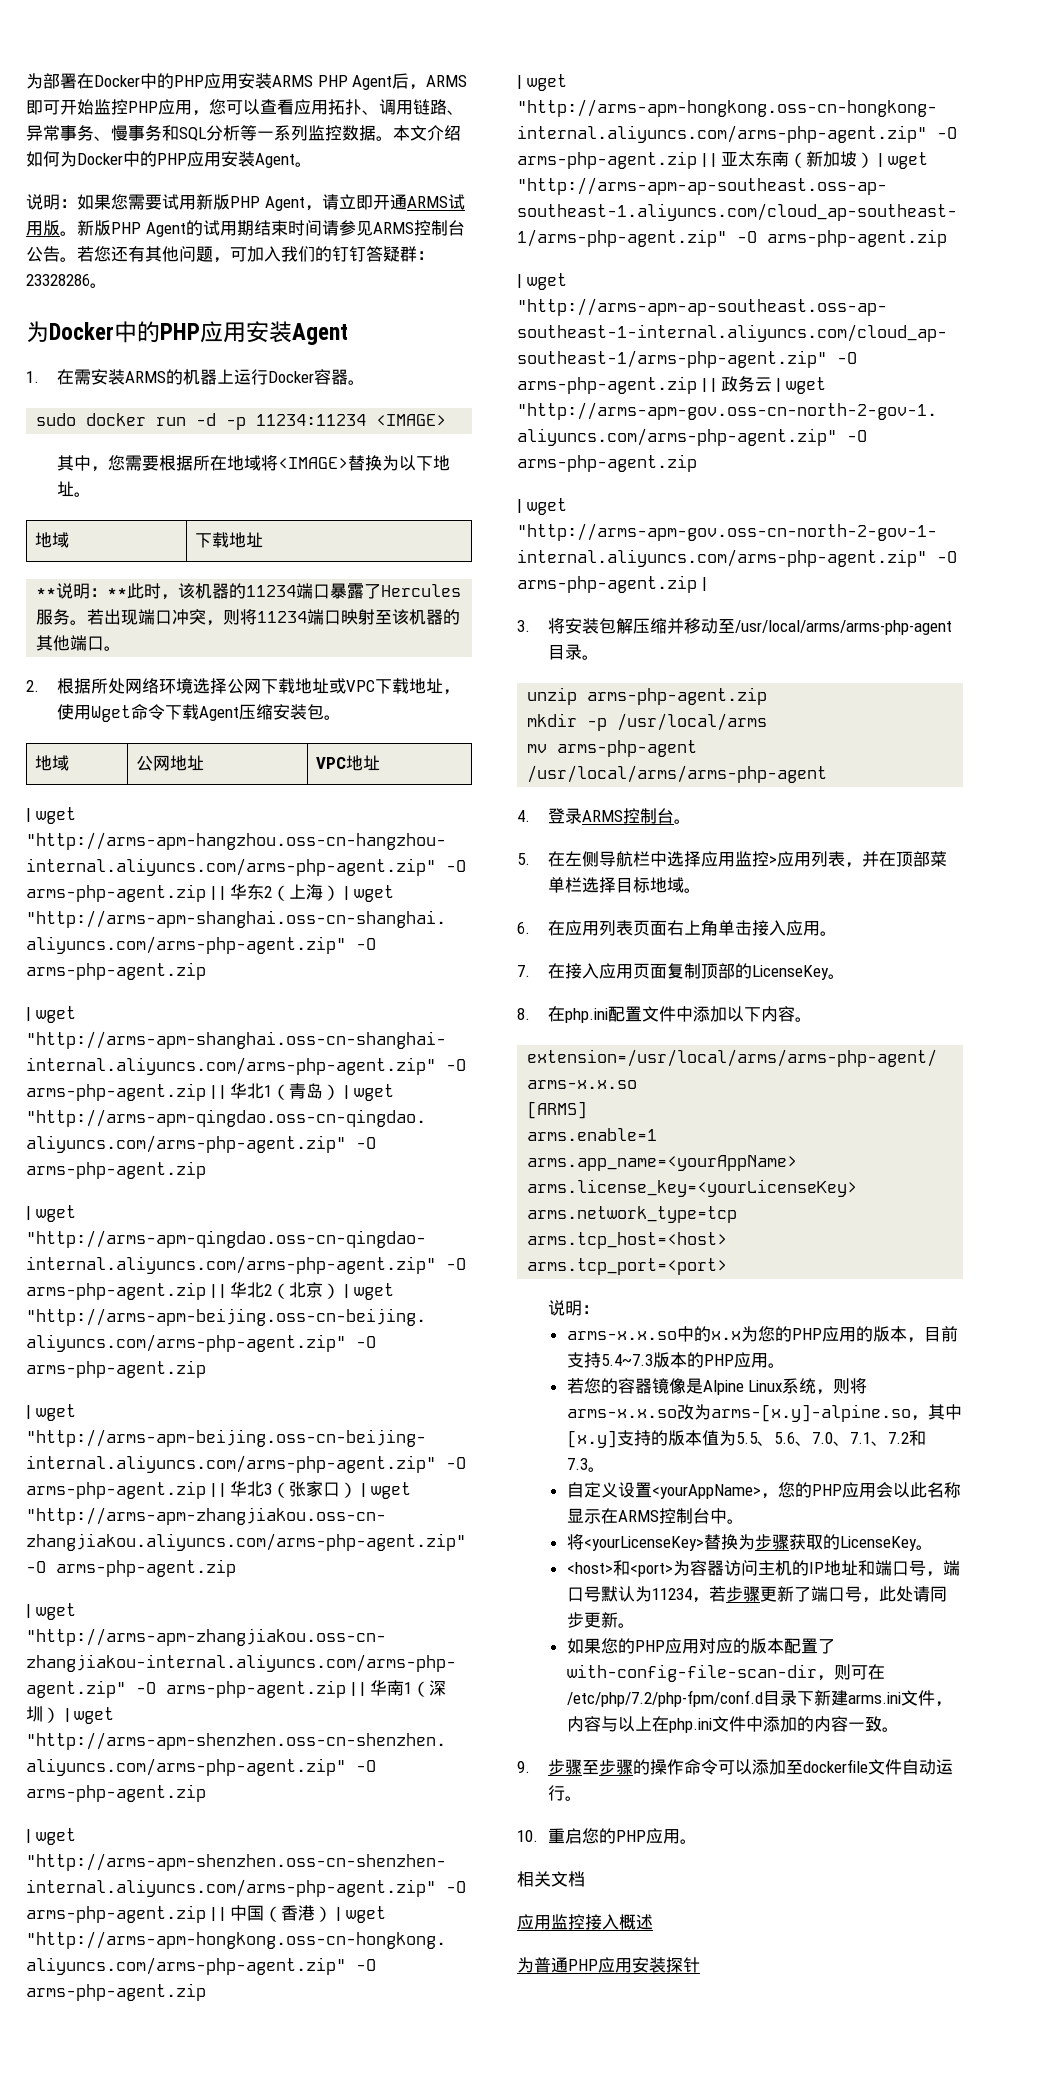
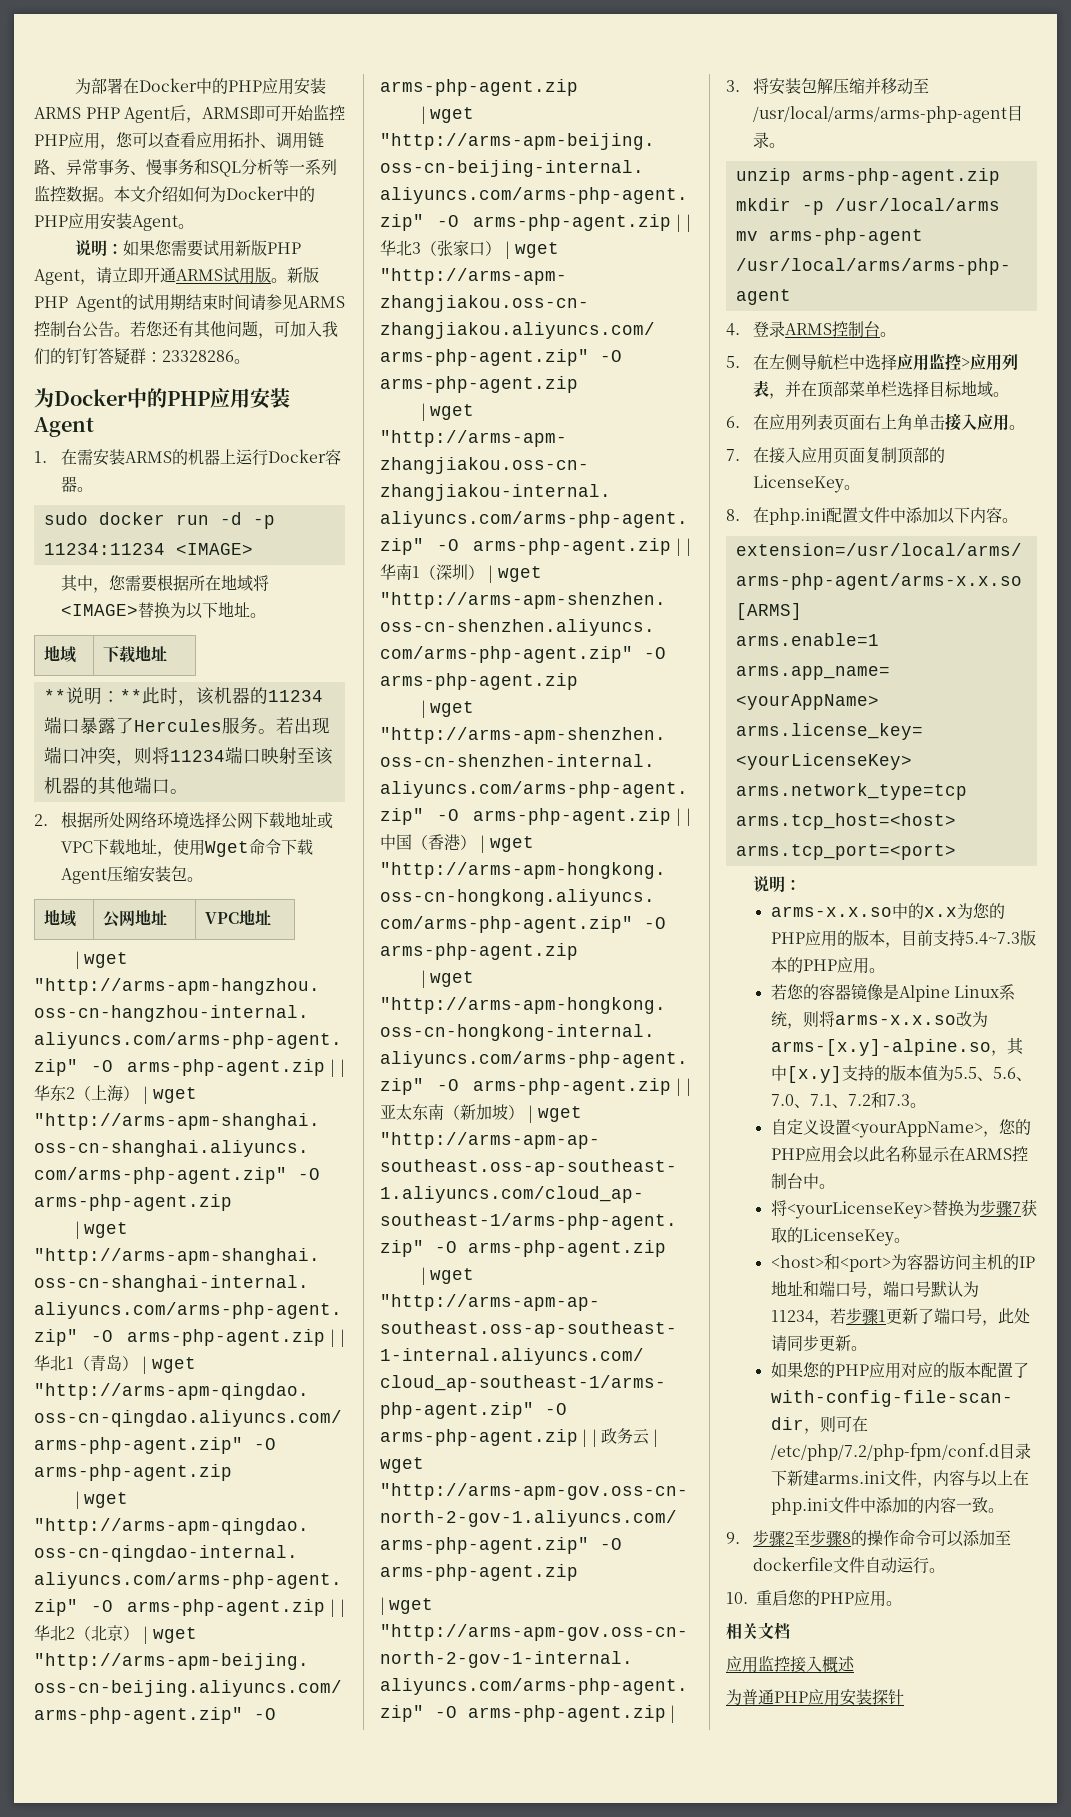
(789, 1542) none -> [1011,1202,1021,1214] 7
(760, 1594) none -> [877,1310,886,1322] 1
[581,1759,633,1775] 至步骤 -> [785,1530,852,1547] 2至步骤8

